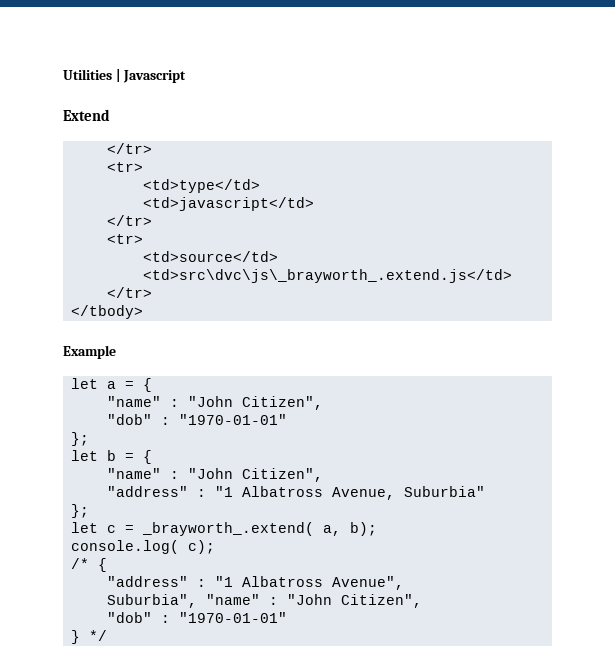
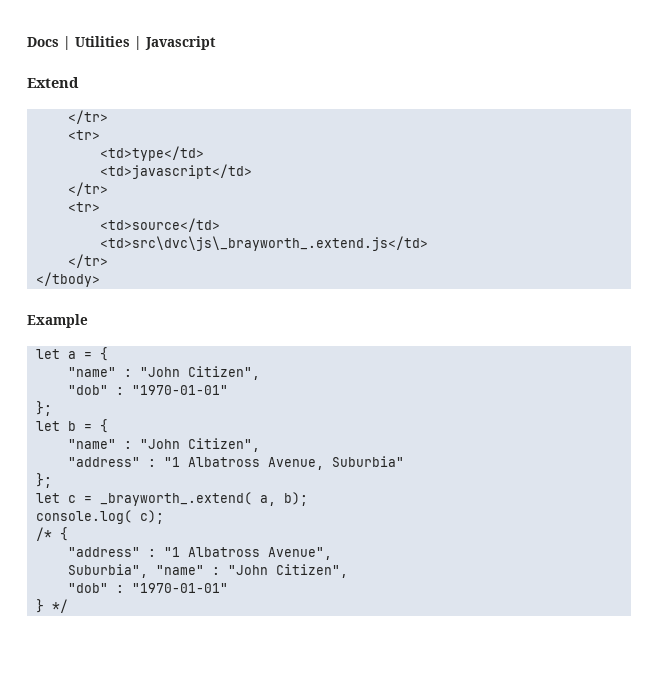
(63, 74) none -> [27,36,71,50] Docs |

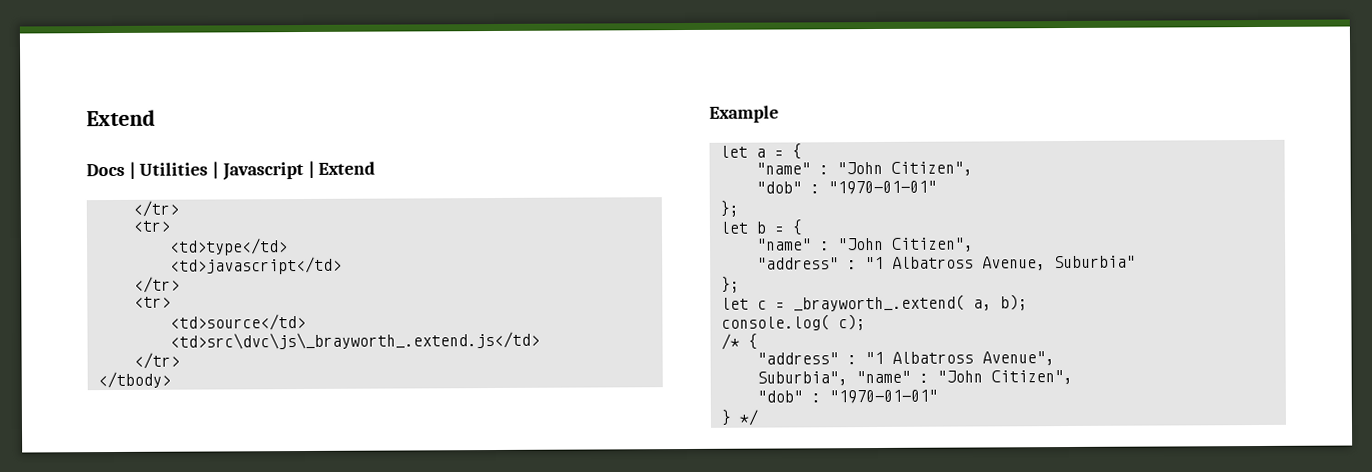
(27, 42) none -> [86,109,156,127] Extend //
(216, 43) // -> [307,160,315,178] |

